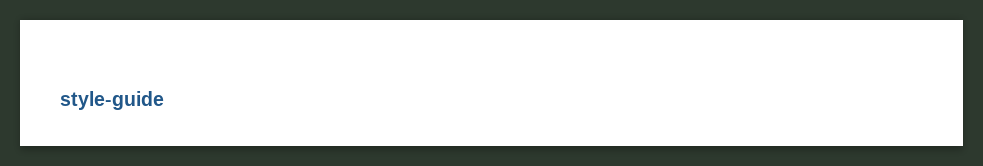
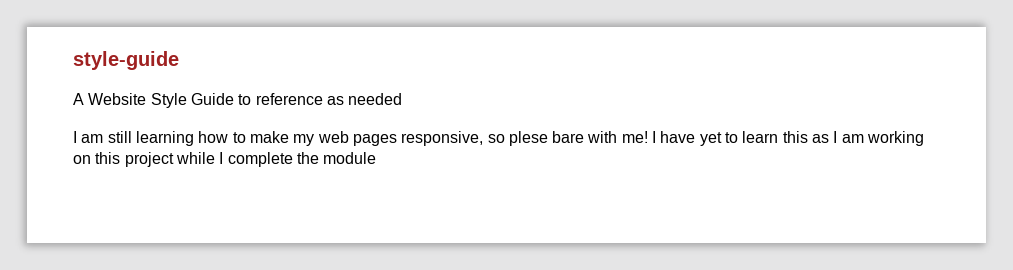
(164, 100) none -> [73,93,403,108] [73,131,925,146] [73,152,377,167] // A Website Style Guide to reference as needed // I am still learning how to make my web pages responsive, so plese bare with me! I have yet to learn this as I am working on this project while I complete the module

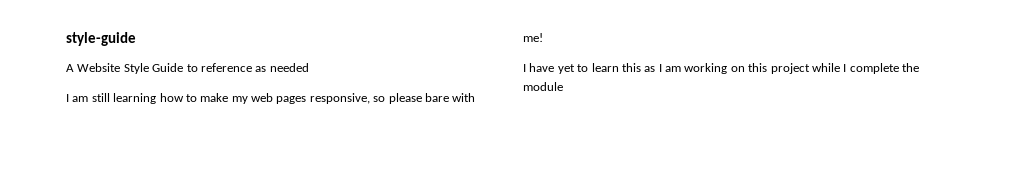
[508,131,548,146] plese -> [388,93,422,104] please
(648, 137) none -> (543, 37) //

